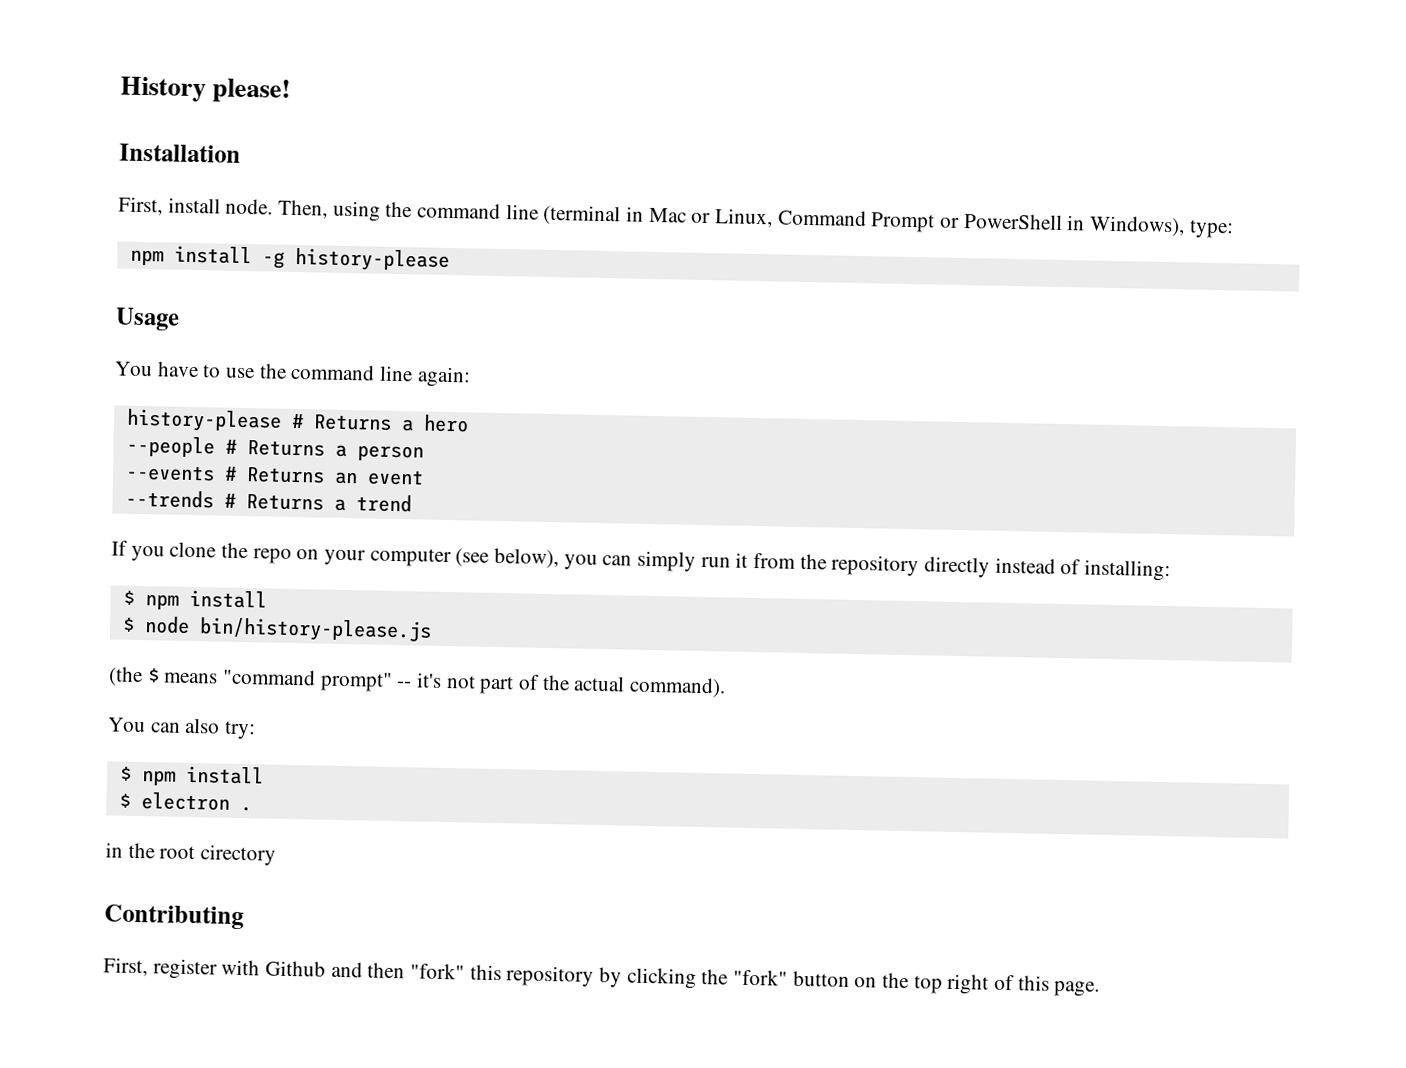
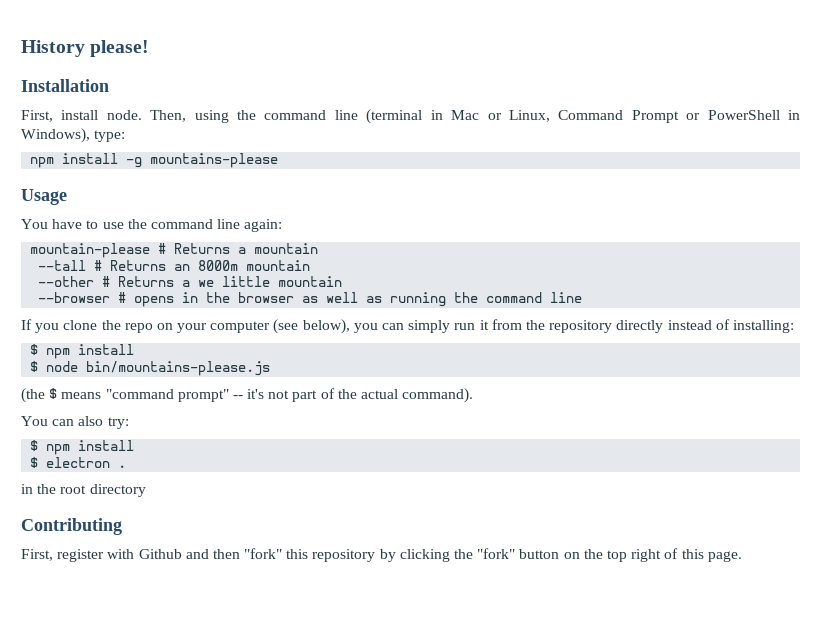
[294,247,450,272] history-please -> [150,153,279,168] mountains-please
[125,408,469,433] [125,435,424,462] [124,464,424,486] [124,489,412,513] history-please # Returns a hero // --people # Returns a person // --events # Returns an event // --trends # Returns a trend -> [30,243,319,258] [38,260,311,271] [38,276,343,287] [38,292,583,307] mountain-please # Returns a mountain // --tall # Returns an 8000m mountain // --other # Returns a we little mountain // --browser # opens in the browser as well as running the command line
[198,617,432,643] bin/history-please.js -> [86,361,271,376] bin/mountains-please.js
[200,844,277,866] cirectory -> [89,484,146,497] directory

